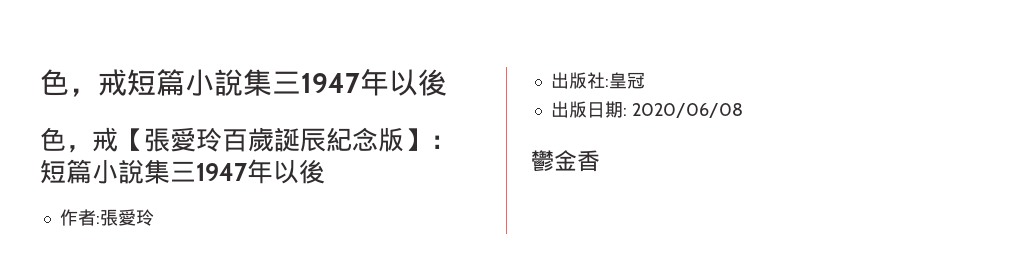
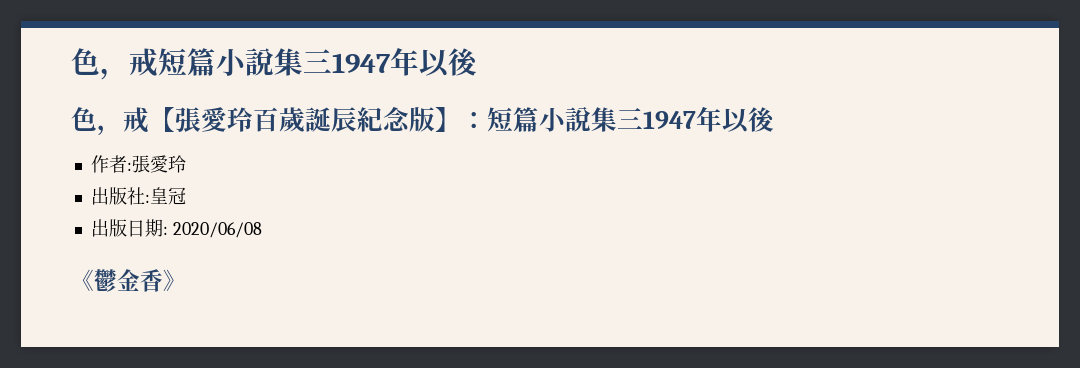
[531,150,600,172] 鬱金香 -> [71,269,186,292] 《鬱金香》

